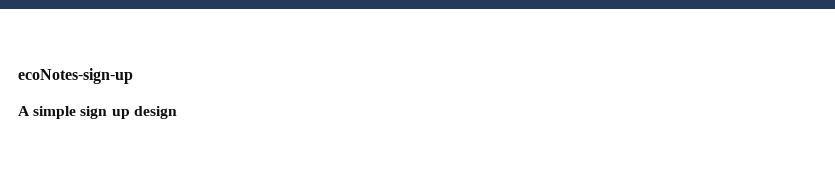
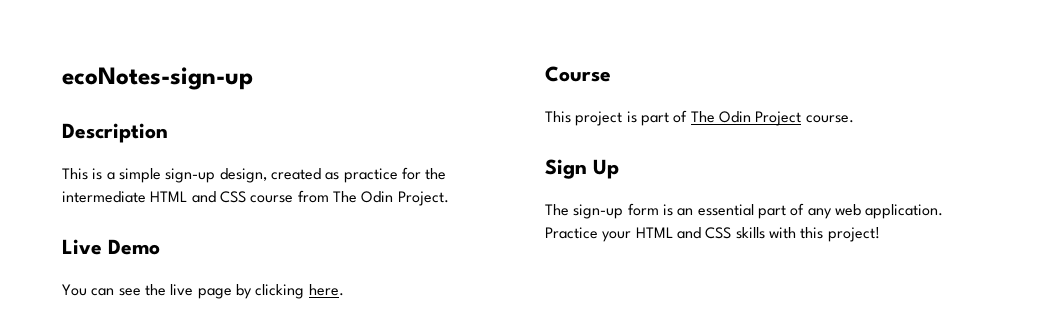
[18,106,177,119] A simple sign up design -> [62,123,168,143] [62,167,447,183] [62,190,449,206] [62,239,160,255] [62,284,344,299] [545,66,611,82] [545,110,854,126] [545,159,619,179] [545,203,944,219] [545,227,880,242] Description // This is a simple sign-up design, created as practice for the intermediate HTML and CSS course from The Odin Project. // Live Demo // You can see the live page by clicking here. // Course // This project is part of The Odin Project course. // Sign Up // The sign-up form is an essential part of any web application. Practice your HTML and CSS skills with this project!

